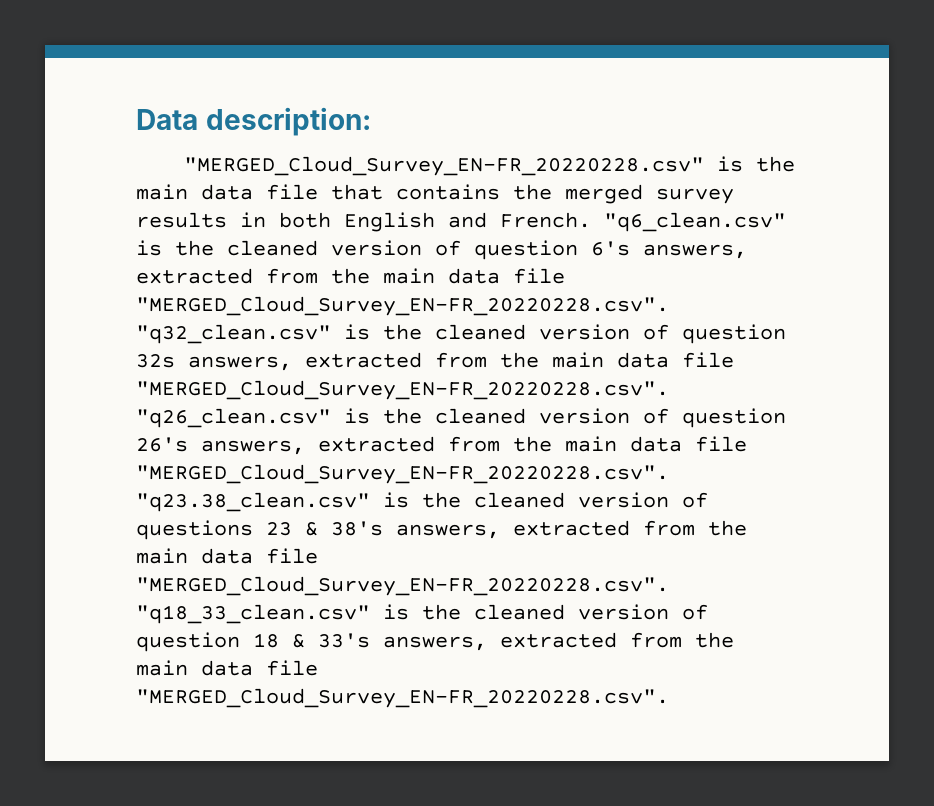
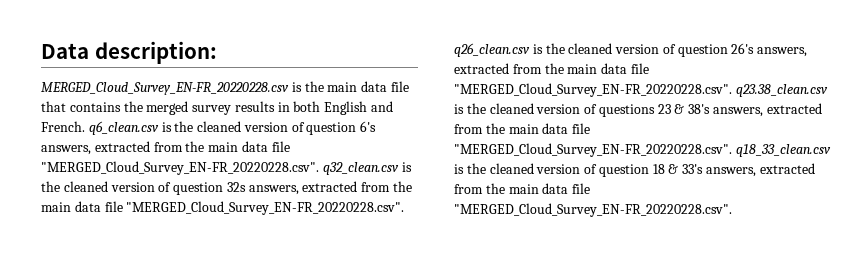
[184,156,705,176] "MERGED_Cloud_Survey_EN-FR_20220228.csv" -> [41,82,289,95] MERGED_Cloud_Survey_EN-FR_20220228.csv
[604,212,786,232] "q6_clean.csv" -> [88,121,159,135] q6_clean.csv
[136,324,331,344] "q32_clean.csv" -> [322,162,399,175] q32_clean.csv
[136,408,331,428] "q26_clean.csv" -> [454,43,530,57] q26_clean.csv
[136,492,370,512] "q23.38_clean.csv" -> [735,84,828,97] q23.38_clean.csv
[136,604,370,624] "q18_33_clean.csv" -> [735,144,831,157] q18_33_clean.csv

